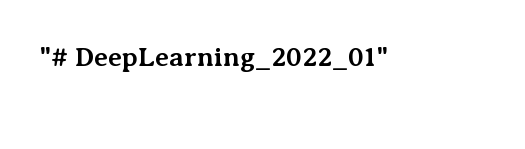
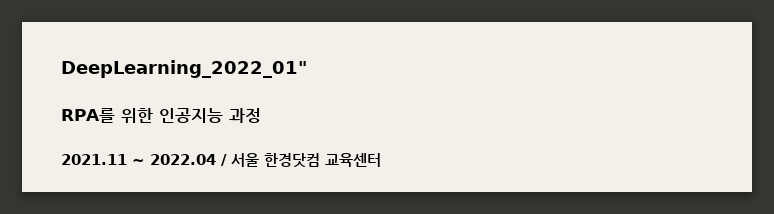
[39,47,68,66] "# -> (61, 69) none
(389, 59) none -> [61,108,261,123] [61,153,381,168] // RPA를 위한 인공지능 과정 // 2021.11 ~ 2022.04 / 서울 한경닷컴 교육센터

